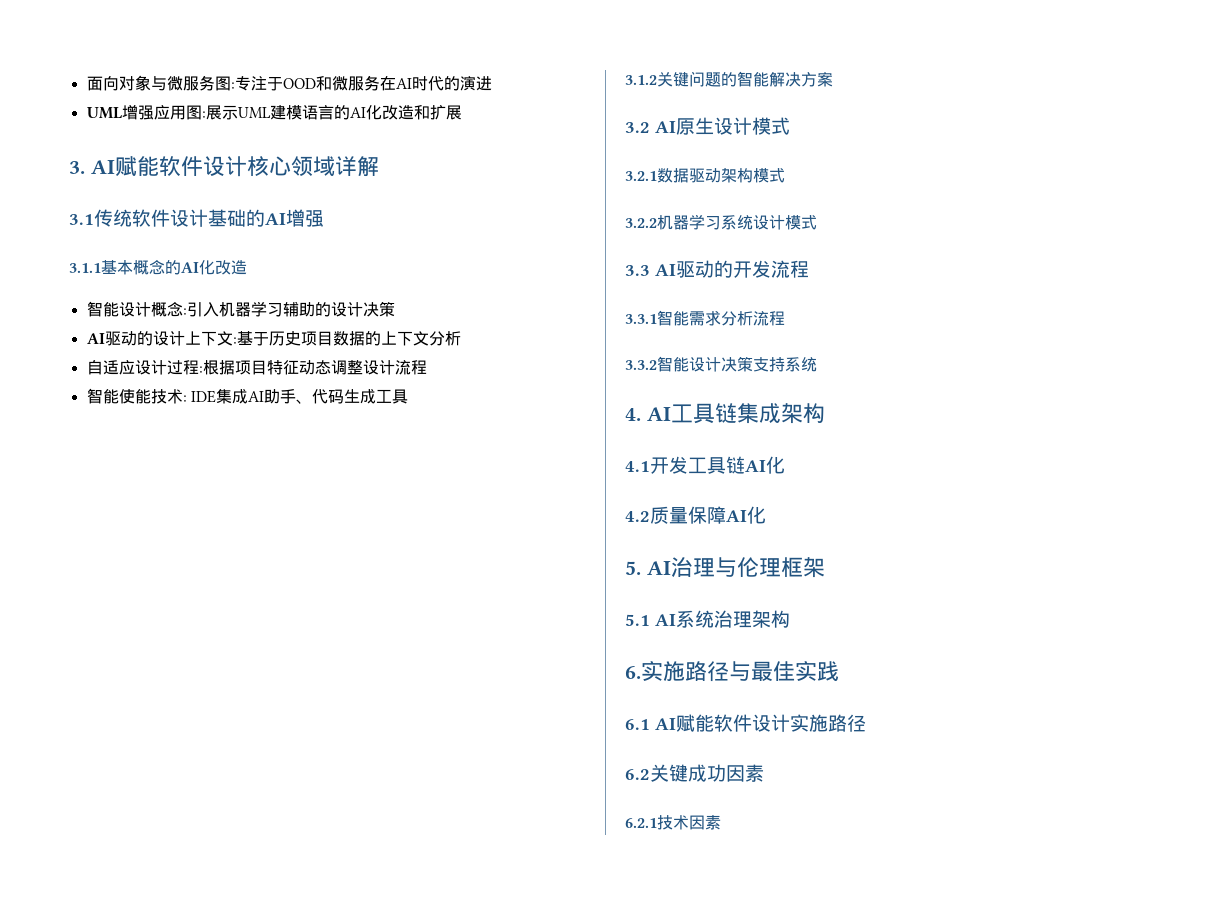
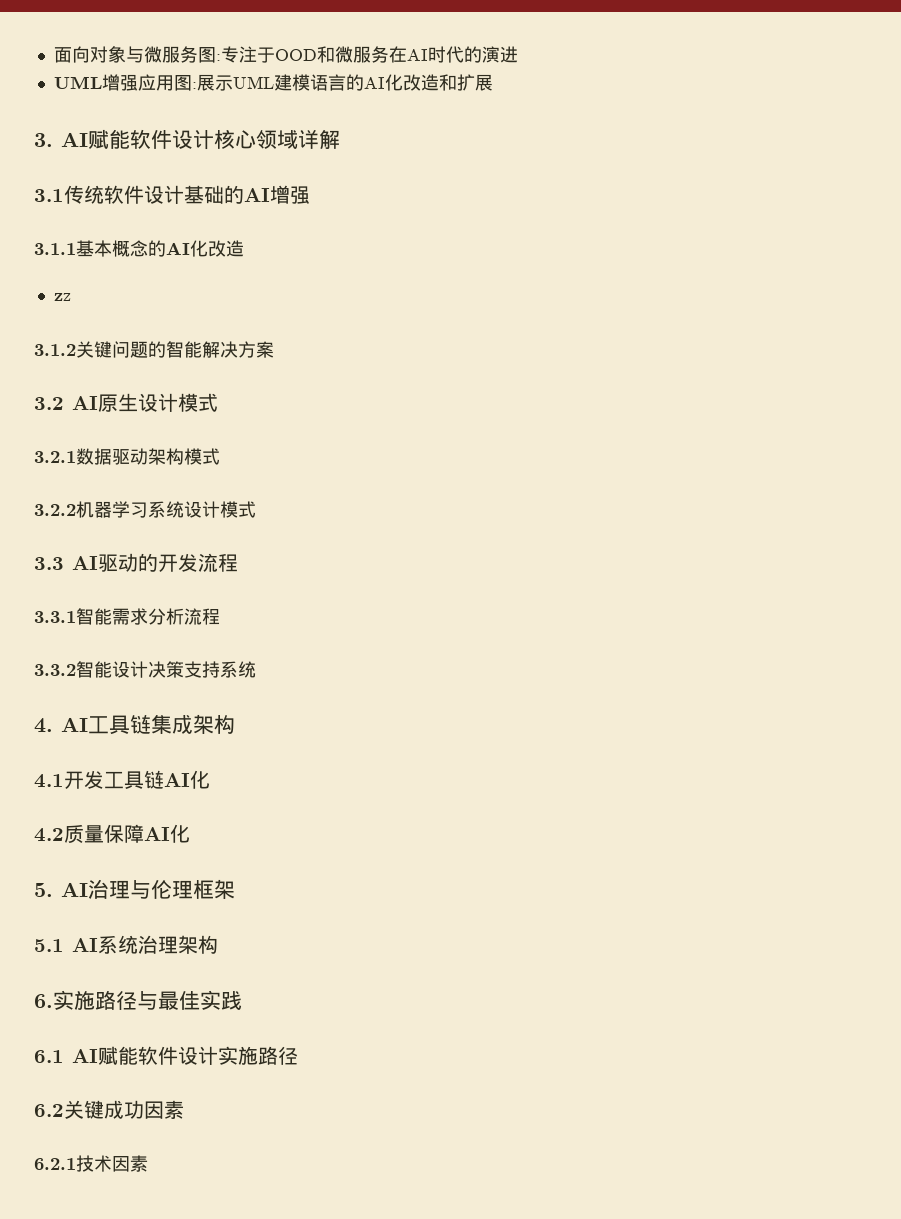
[86,301,395,317] [86,331,461,346] [86,360,427,375] [86,388,408,404] 智能设计概念:引入机器学习辅助的设计决策 // AI驱动的设计上下文:基于历史项目数据的上下文分析 // 自适应设计过程:根据项目特征动态调整设计流程 // 智能使能技术: IDE集成AI助手、代码生成工具 -> [53,293,71,301] zz

